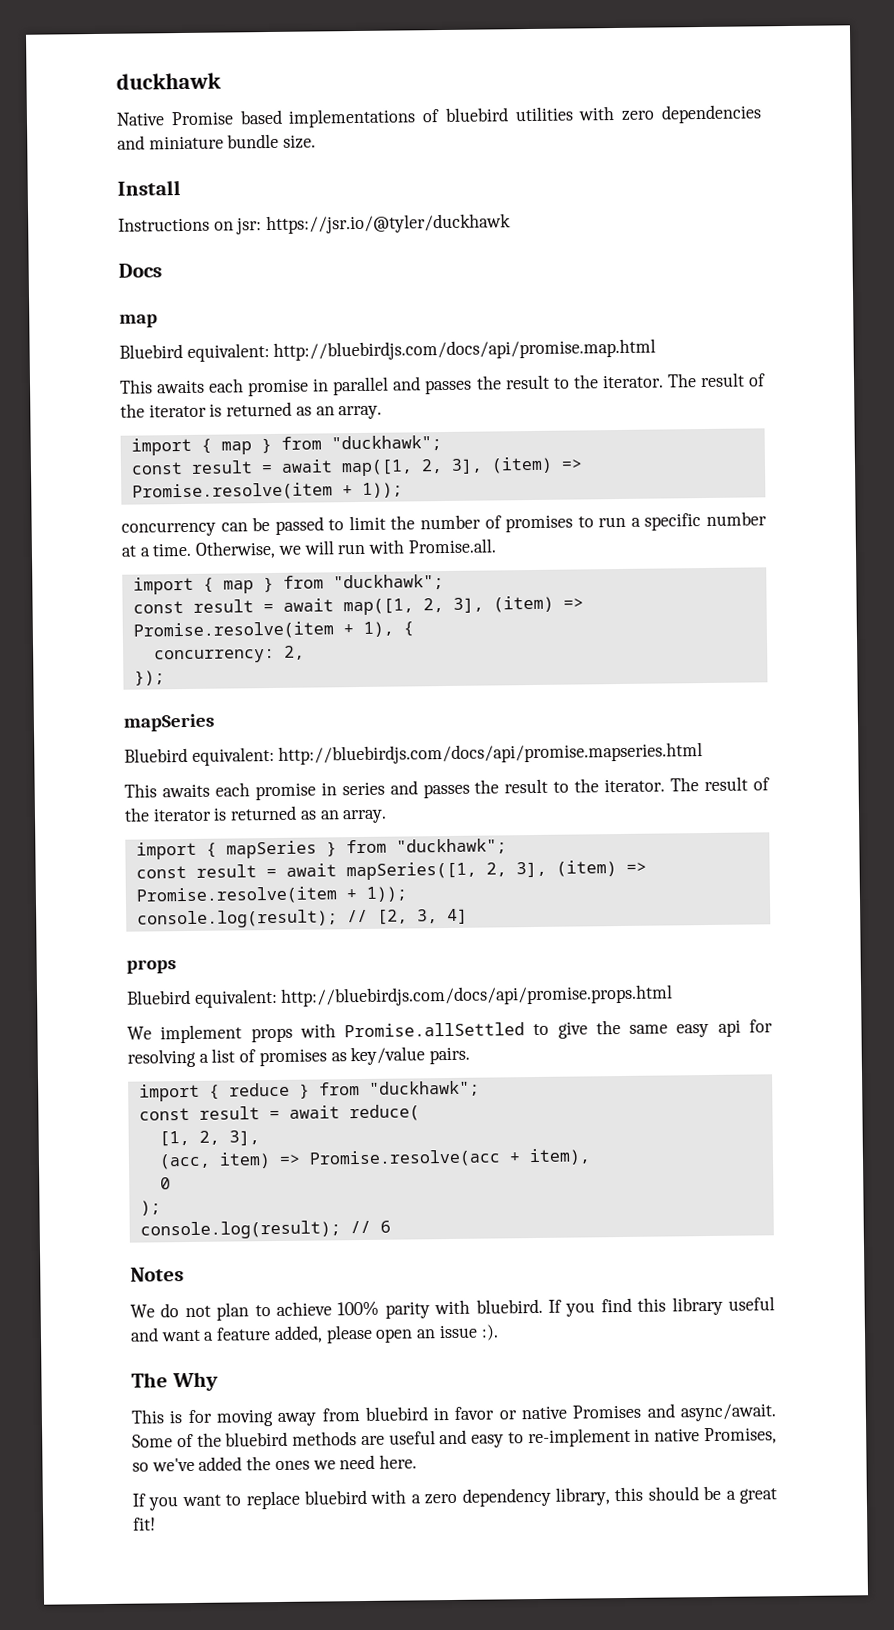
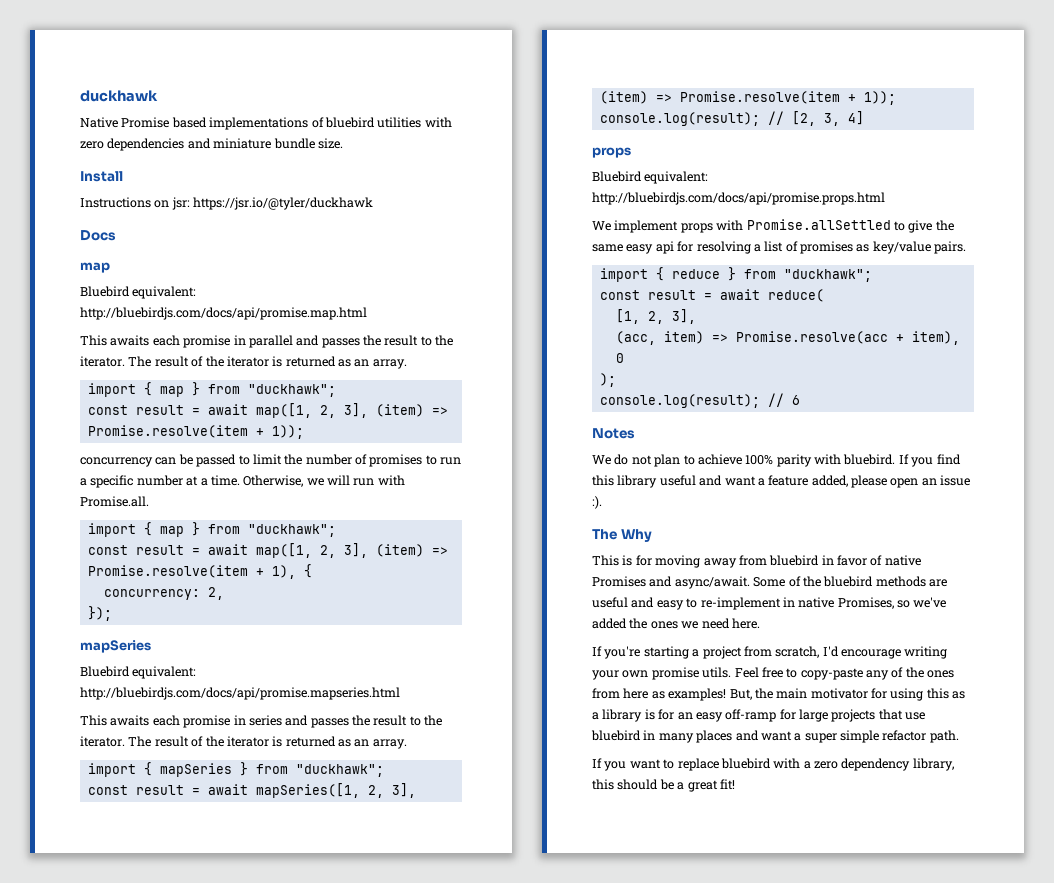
[498,1410,517,1420] or -> [870,555,883,566] of
(418, 1461) none -> [592,646,948,659] [592,667,955,680] [592,688,966,701] [592,709,926,722] [591,730,959,743] // If you're starting a project from scratch, I'd encourage writing your own promise utils. Feel free to copy-paste any of the ones from here as examples! But, the main motivator for using this as a library is for an easy off-ramp for large projects that use bluebird in many places and want a super simple refactor path.

